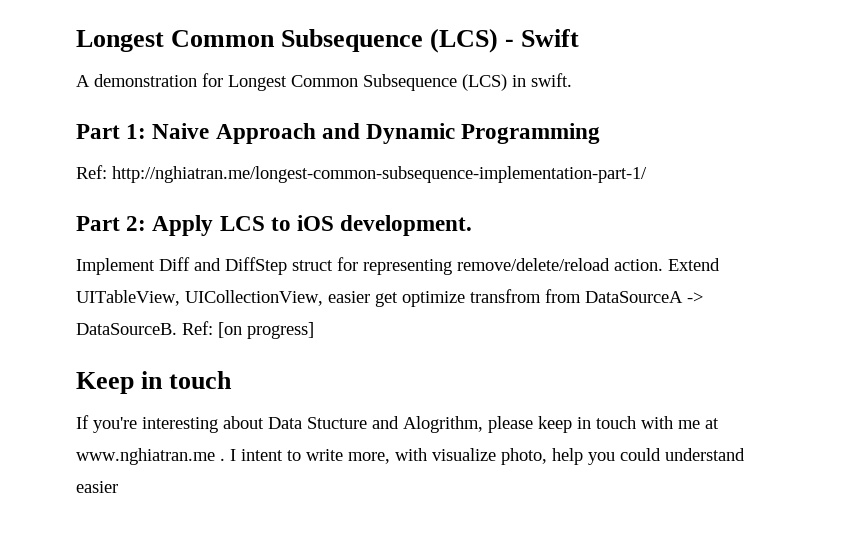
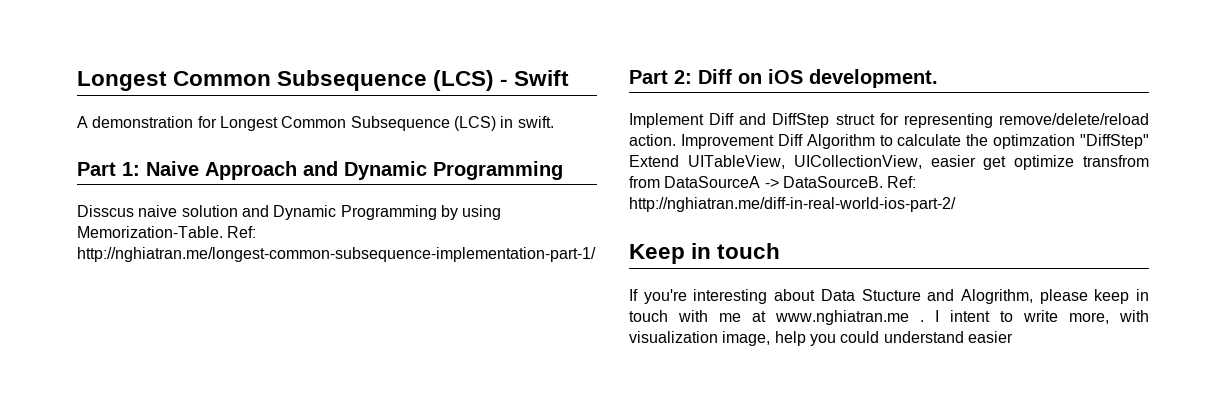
(601, 133) none -> [77,205,502,220] [77,226,223,238] Disscus naive solution and Dynamic Programming by using Memorization-Table.
[152,215,291,236] Apply LCS to -> [698,69,762,84] Diff on
(663, 265) none -> [680,134,1149,149] Improvement Diff Algorithm to calculate the optimzation "DiffStep"
[218,322,314,339] [on progress] -> [629,197,956,212] http://nghiatran.me/diff-in-real-world-ios-part-2/
[432,448,547,465] visualize photo, -> [629,331,771,346] visualization image,

